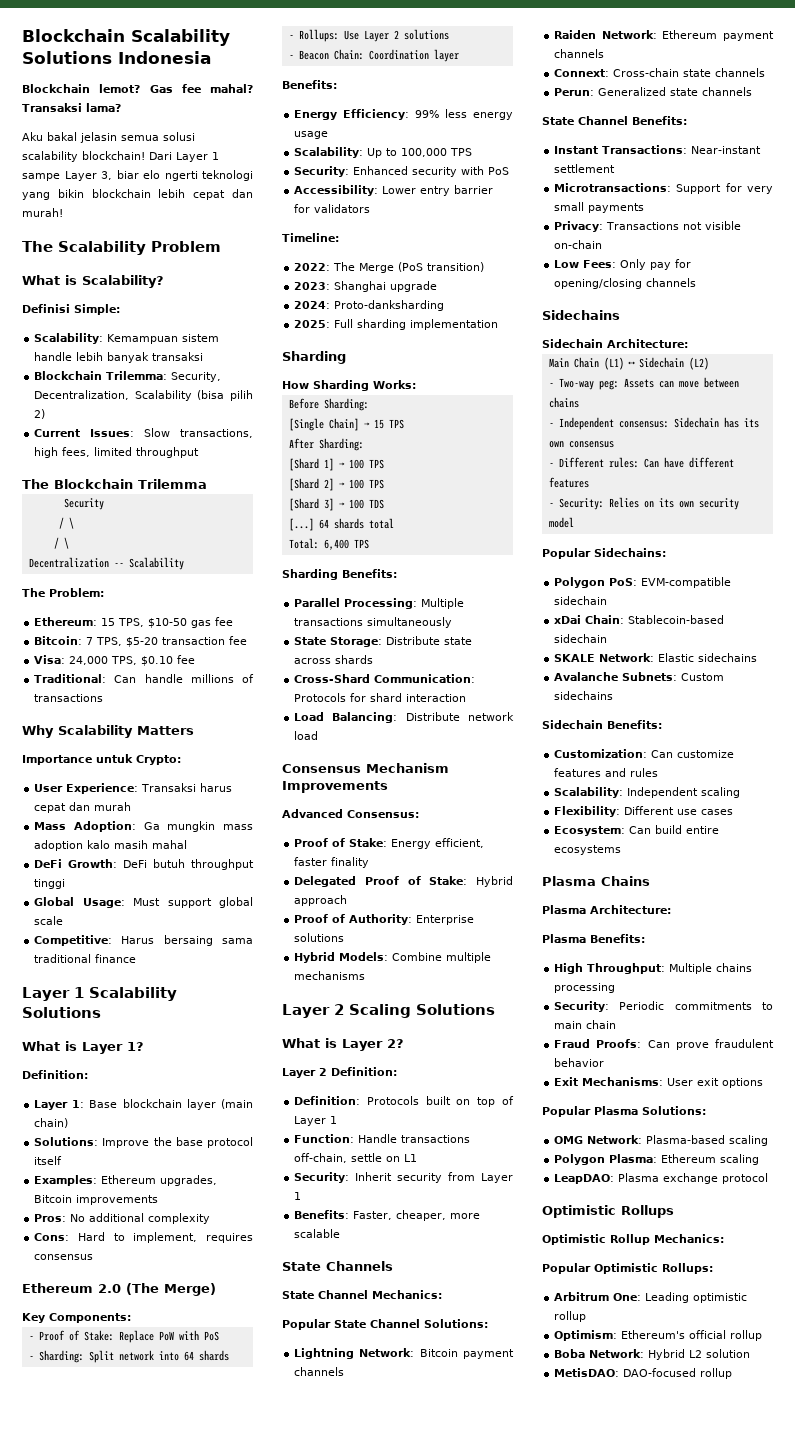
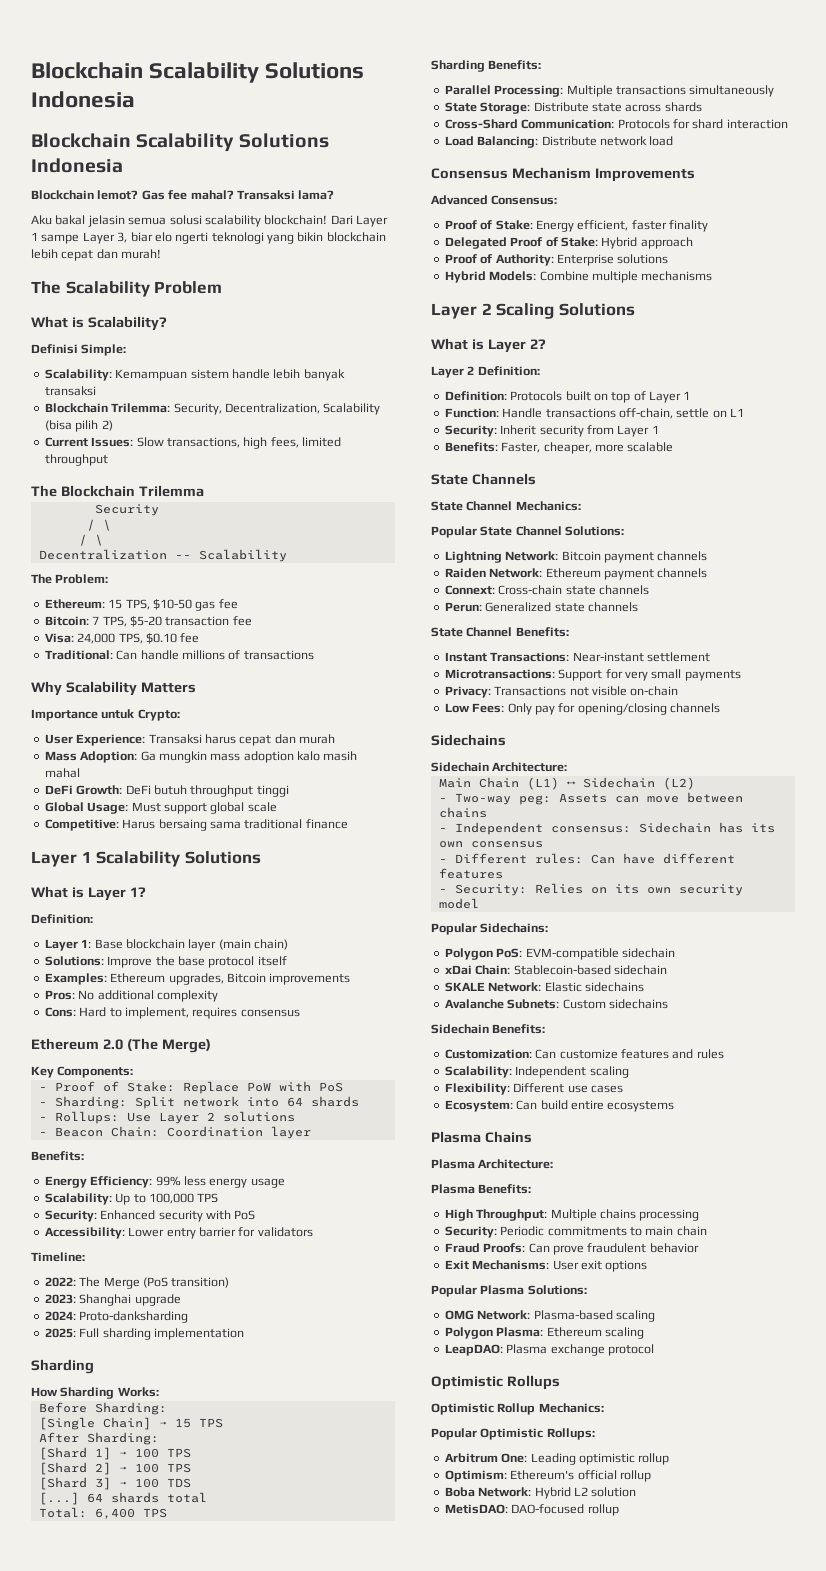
[22,29,230,46] [22,51,211,64] Blockchain Scalability Solutions Indonesia -> [31,62,365,83] [31,91,135,108] [31,133,329,152] [31,158,123,173] Blockchain Scalability Solutions Indonesia // Blockchain Scalability Solutions Indonesia

